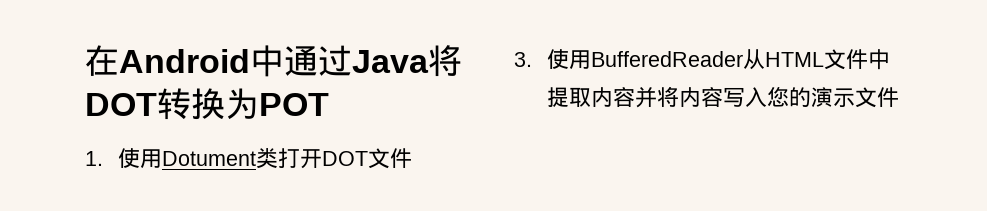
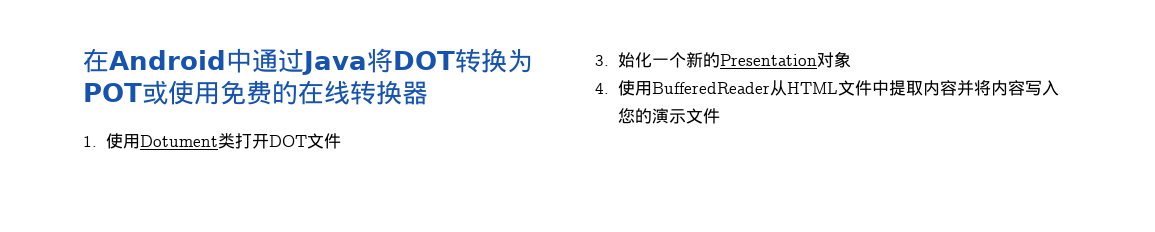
(329, 104) none -> [142,80,428,105] 或使用免费的在线转换器
(532, 59) none -> [617,51,851,68] [595,83,609,94] 始化一个新的Presentation对象 // 4.

